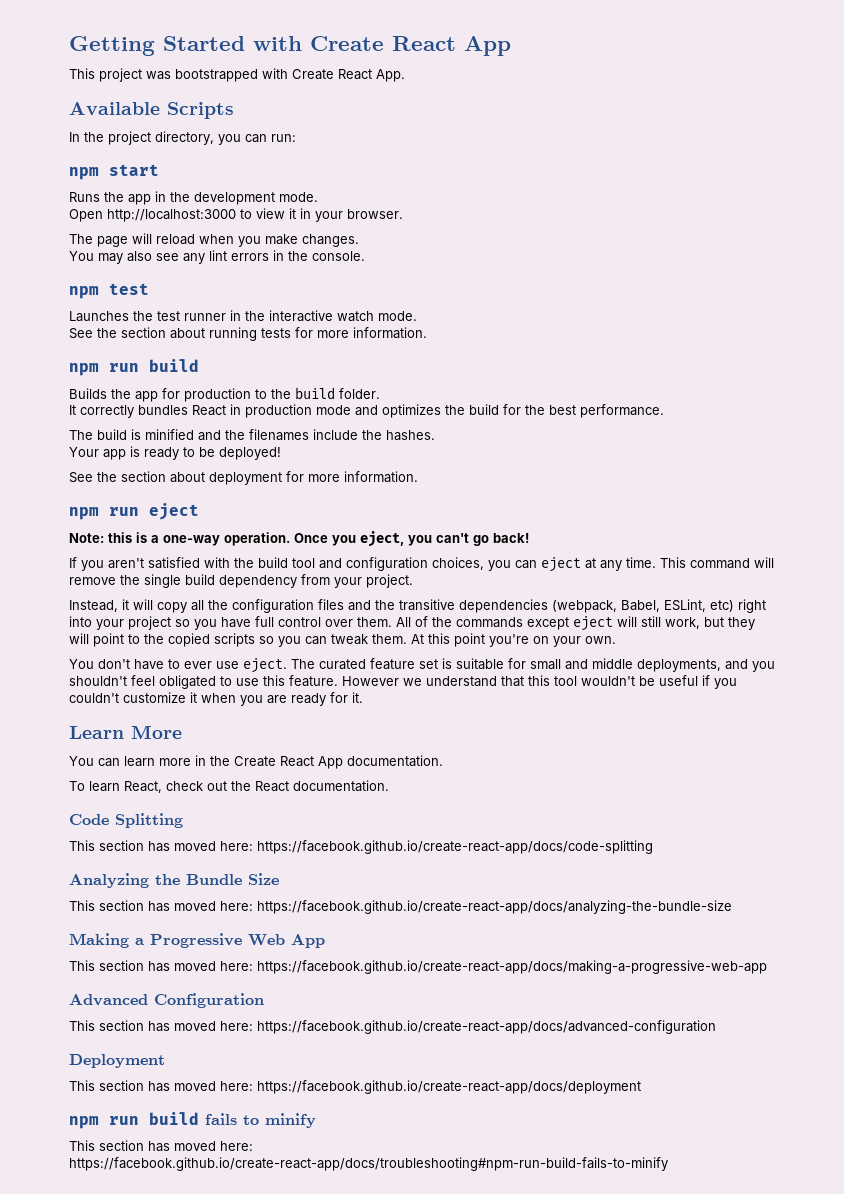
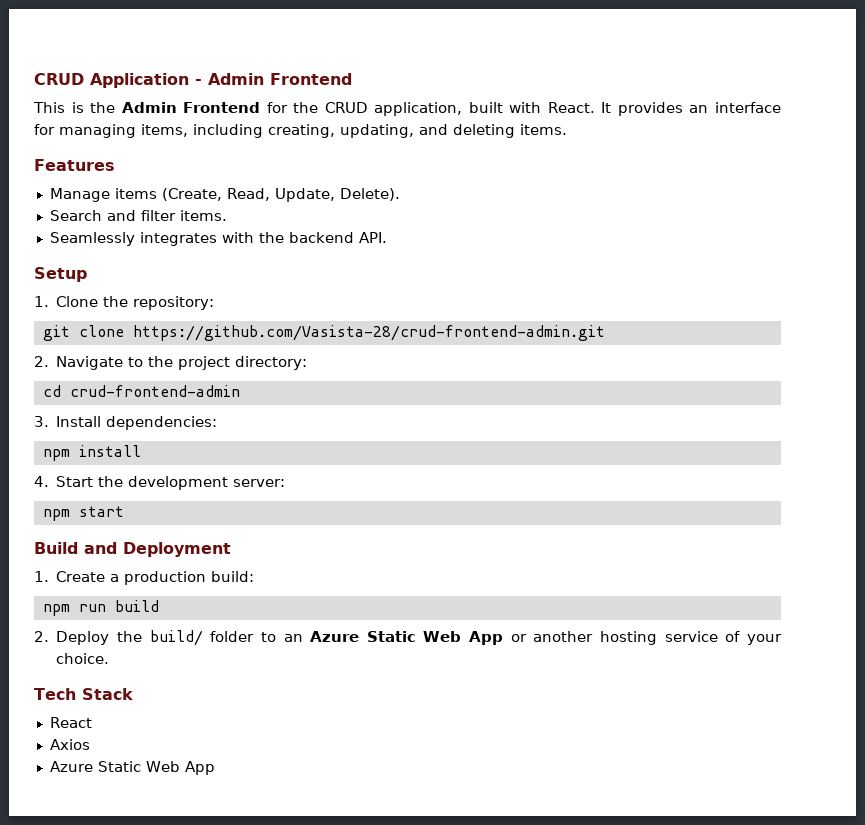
[69,36,511,56] [69,68,405,82] [69,102,234,119] [69,131,296,145] [69,164,159,180] [69,191,318,205] [69,208,403,222] [69,233,359,247] [69,250,365,264] [69,283,149,299] [69,310,417,322] [69,327,427,341] [69,359,199,376] [69,387,380,402] [69,404,664,418] [69,429,435,441] [69,446,281,460] [69,471,418,485] [69,503,199,520] [69,531,529,547] [69,557,774,572] [69,574,413,588] [69,599,766,613] [69,616,755,631] [69,633,616,647] [69,658,775,673] [69,675,737,689] [69,692,363,706] [69,725,182,739] [69,755,443,769] [69,780,389,793] [69,813,183,828] [69,840,653,854] [69,873,279,888] [69,900,732,914] [69,933,325,948] [69,960,767,974] [69,993,264,1008] [69,1020,716,1034] [69,1054,165,1068] [69,1080,641,1094] [69,1112,316,1129] [69,1140,253,1152] [69,1157,668,1171] Getting Started with Create React App // This project was bootstrapped with Create React App. // Available Scripts // In the project directory, you can run: // npm start // Runs the app in the development mode. // Open http://localhost:3000 to view it in your browser. // The page will reload when you make changes. // You may also see any lint errors in the console. // npm test // Launches the test runner in the interactive watch mode. // See the section about running tests for more information. // npm run build // Builds the app for production to the build folder. // It correctly bundles React in production mode and optimizes the build for the best performance. // The build is minified and the filenames include the hashes. // Your app is ready to be deployed! // See the section about deployment for more information. // npm run eject // Note: this is a one-way operation. Once you eject, you can't go back! // If you aren't satisfied with the build tool and configuration choices, you can eject at any time. This command will remove the single build dependency from your project. // Instead, it will copy all the configuration files and the transitive dependencies (webpack, Babel, ESLint, etc) right into your project so you have full control over them. All of the commands except eject will still work, but they will point to the copied scripts so you can tweak them. At this point you're on your own. // You don't have to ever use eject. The curated feature set is suitable for small and middle deployments, and you shouldn't feel obligated to use this feature. However we understand that this tool wouldn't be useful if you couldn't customize it when you are ready for it. // Learn More // You can learn more in the Create React App documentation. // To learn React, check out the React documentation. // Code Splitting // This section has moved here: https://facebook.github.io/create-react-app/docs/code-splitting // Analyzing the Bundle Size // This section has moved here: https://facebook.github.io/create-react-app/docs/analyzing-the-bundle-size // Making a Progressive Web App // This section has moved here: https://facebook.github.io/create-react-app/docs/making-a-progressive-web-app // Advanced Configuration // This section has moved here: https://facebook.github.io/create-react-app/docs/advanced-configuration // Deployment // This section has moved here: https://facebook.github.io/create-react-app/docs/deployment // npm run build fails to minify // This section has moved here: https://facebook.github.io/create-react-app/docs/troubleshooting#npm-run-build-fails-to-minify -> [34,73,352,88] [33,102,781,116] [34,124,567,138] [34,159,115,171] [49,188,400,202] [49,210,227,221] [49,232,387,246] [34,267,87,282] [34,296,215,310] [42,325,605,341] [34,356,308,370] [42,385,240,397] [34,416,218,430] [42,445,141,461] [34,476,286,490] [42,506,124,521] [34,542,231,557] [34,571,255,585] [42,600,159,616] [34,630,782,646] [56,653,110,664] [34,688,133,700] [49,717,92,728] [49,739,90,750] [49,761,215,775] CRUD Application - Admin Frontend // This is the Admin Frontend for the CRUD application, built with React. It provides an interface for managing items, including creating, updating, and deleting items. // Features // Manage items (Create, Read, Update, Delete). // Search and filter items. // Seamlessly integrates with the backend API. // Setup // 1. Clone the repository: // git clone https://github.com/Vasista-28/crud-frontend-admin.git // 2. Navigate to the project directory: // cd crud-frontend-admin // 3. Install dependencies: // npm install // 4. Start the development server: // npm start // Build and Deployment // 1. Create a production build: // npm run build // 2. Deploy the build/ folder to an Azure Static Web App or another hosting service of your choice. // Tech Stack // React // Axios // Azure Static Web App

